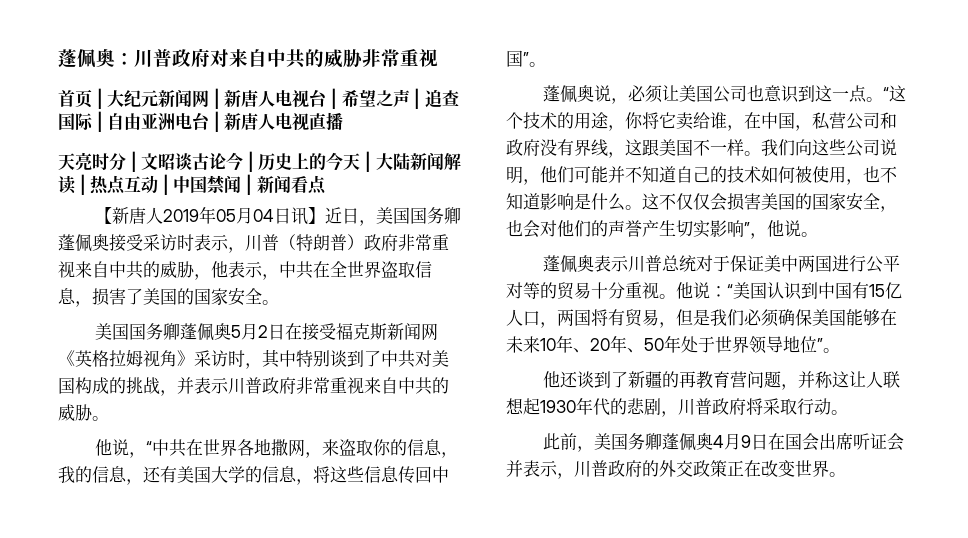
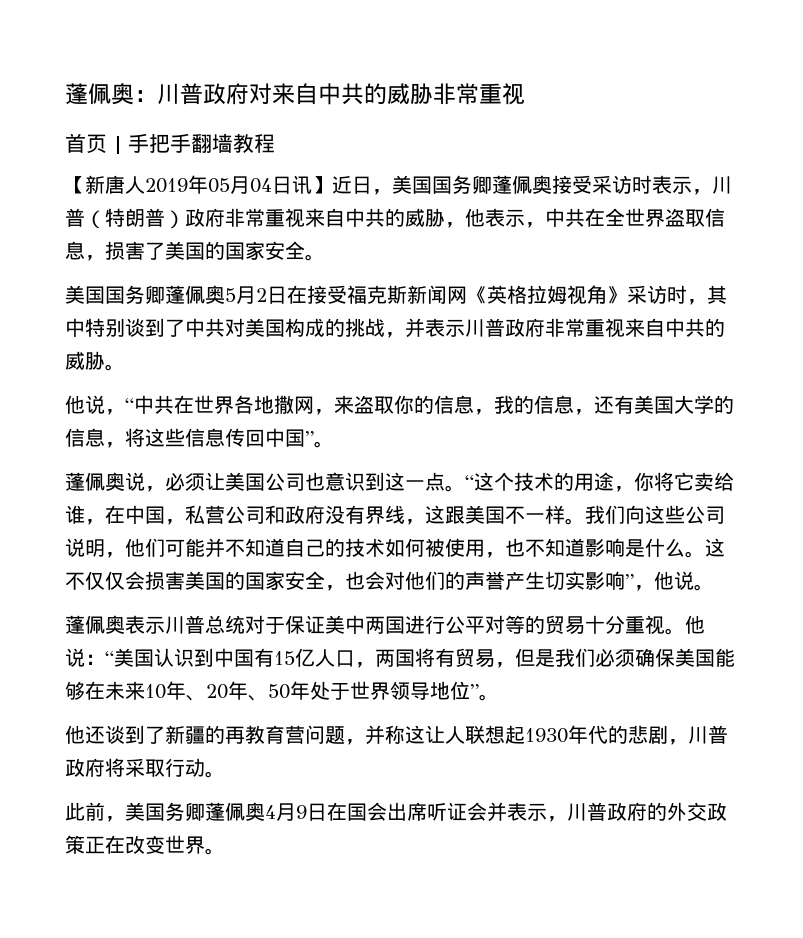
[107,88,459,109] [58,111,344,132] [58,151,461,172] [58,174,326,195] 大纪元新闻网 | 新唐人电视台 | 希望之声 | 追查国际 | 自由亚洲电台 | 新唐人电视直播 // 天亮时分 | 文昭谈古论今 | 历史上的今天 | 大陆新闻解读 | 热点互动 | 中国禁闻 | 新闻看点 -> [128,133,276,153] 手把手翻墙教程

